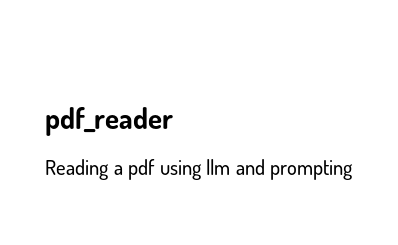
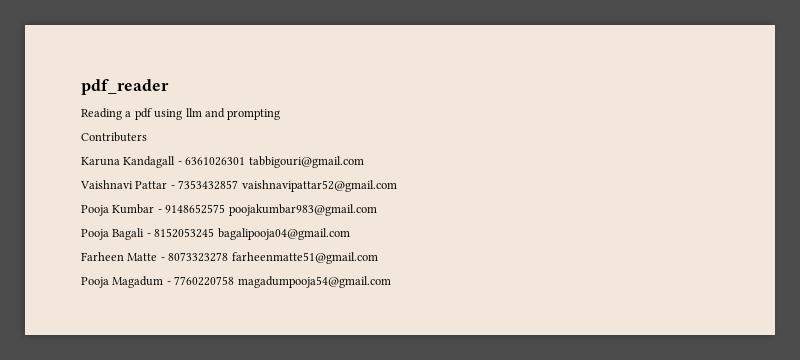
(354, 170) none -> [81,132,147,142] [81,156,364,168] [80,180,397,192] [81,204,377,216] [81,228,350,240] [81,252,378,264] [81,276,391,288] // Contributers // Karuna Kandagall - 6361026301 tabbigouri@gmail.com // Vaishnavi Pattar - 7353432857 vaishnavipattar52@gmail.com // Pooja Kumbar - 9148652575 poojakumbar983@gmail.com // Pooja Bagali - 8152053245 bagalipooja04@gmail.com // Farheen Matte - 8073323278 farheenmatte51@gmail.com // Pooja Magadum - 7760220758 magadumpooja54@gmail.com

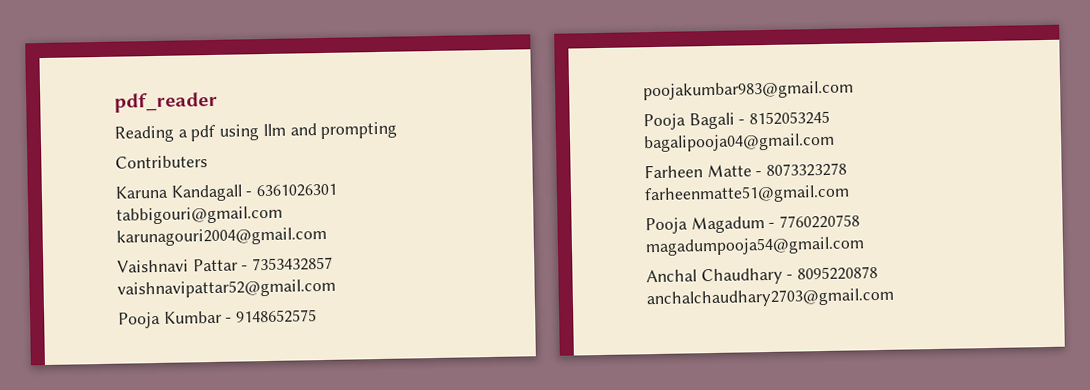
(364, 162) none -> [116,226,327,247] karunagouri2004@gmail.com
(391, 282) none -> [646,266,879,286] [646,287,895,309] // Anchal Chaudhary - 8095220878 anchalchaudhary2703@gmail.com

